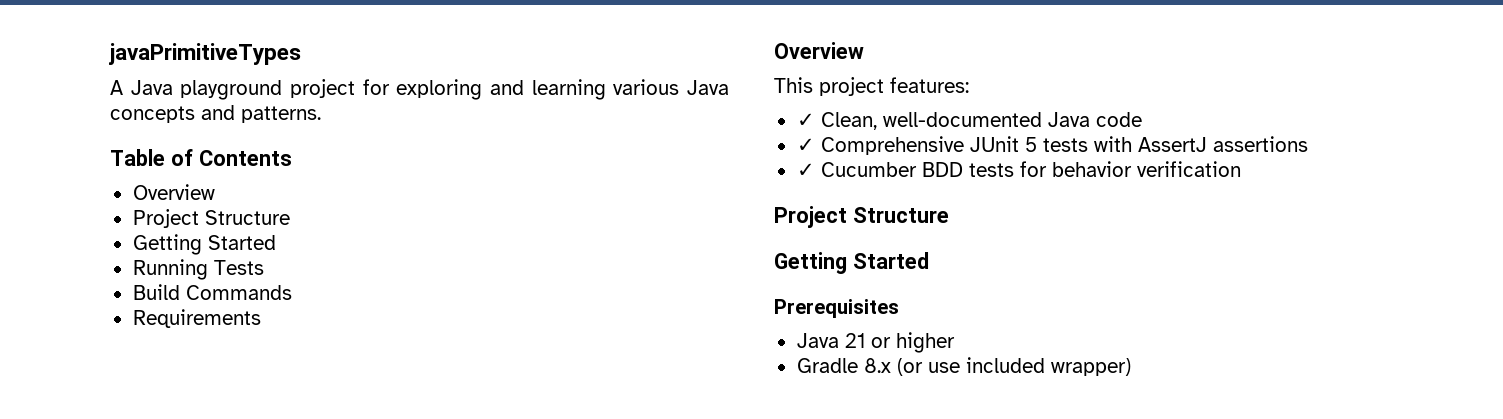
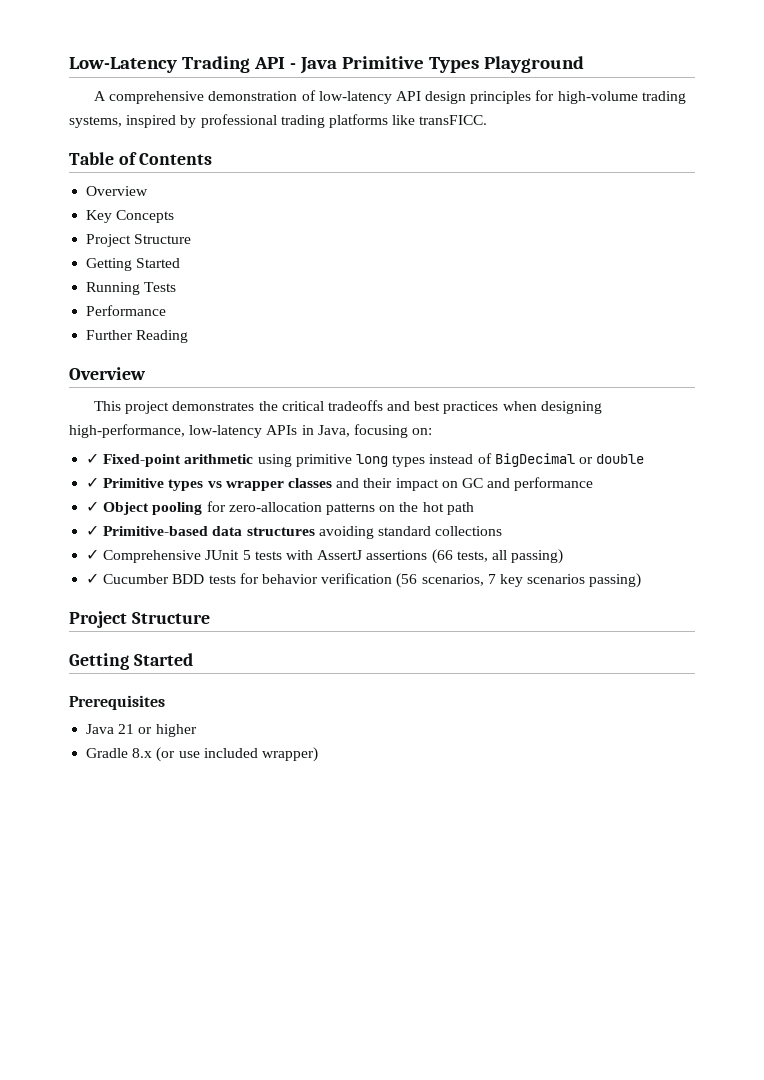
[109,43,301,65] [110,79,729,100] [110,105,321,123] javaPrimitiveTypes // A Java playground project for exploring and learning various Java concepts and patterns. -> [69,56,584,74] [93,90,686,104] [69,114,488,128] Low-Latency Trading API - Java Primitive Types Playground // A comprehensive demonstration of low-latency API design principles for high-volume trading systems, inspired by professional trading platforms like transFICC.
(215, 192) none -> [86,210,175,223] // Key Concepts
[132,284,292,300] [132,309,261,328] Build Commands // Requirements -> [86,305,167,316] [86,330,189,343] Performance // Further Reading
[890,77,969,93] [796,112,1142,130] features: // ✓ Clean, well-documented Java code -> [172,400,602,414] [69,424,433,438] [86,453,645,467] [86,477,594,491] [86,501,474,515] [86,525,503,539] demonstrates the critical tradeoffs and best practices when designing high-performance, low-latency APIs in Java, focusing on: // ✓ Fixed-point arithmetic using primitive long types instead of BigDecimal or double // ✓ Primitive types vs wrapper classes and their impact on GC and performance // ✓ Object pooling for zero-allocation patterns on the hot path // ✓ Primitive-based data structures avoiding standard collections
(1308, 144) none -> [431,549,564,564] (66 tests, all passing)
(1241, 169) none -> [396,573,642,588] (56 scenarios, 7 key scenarios passing)

